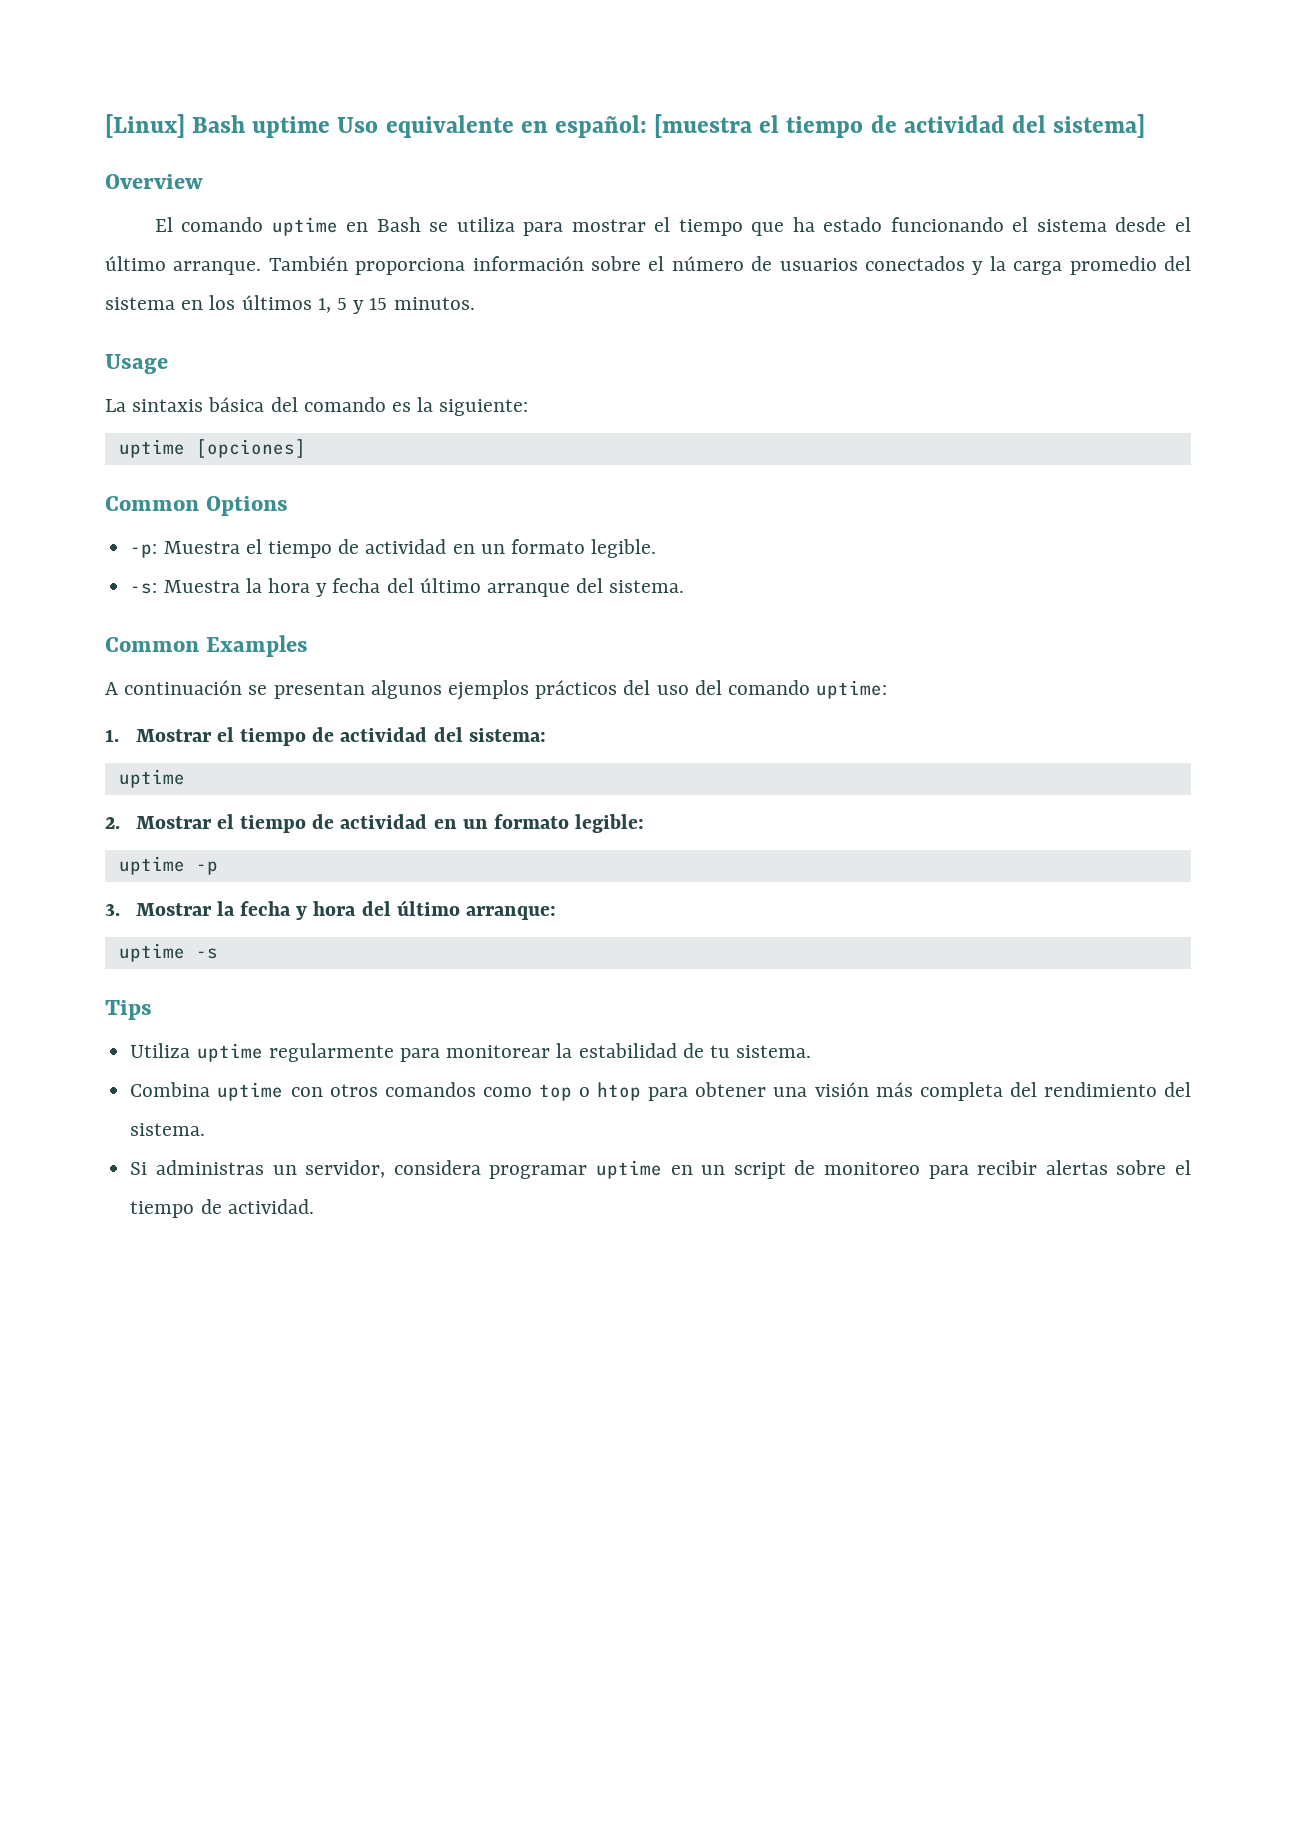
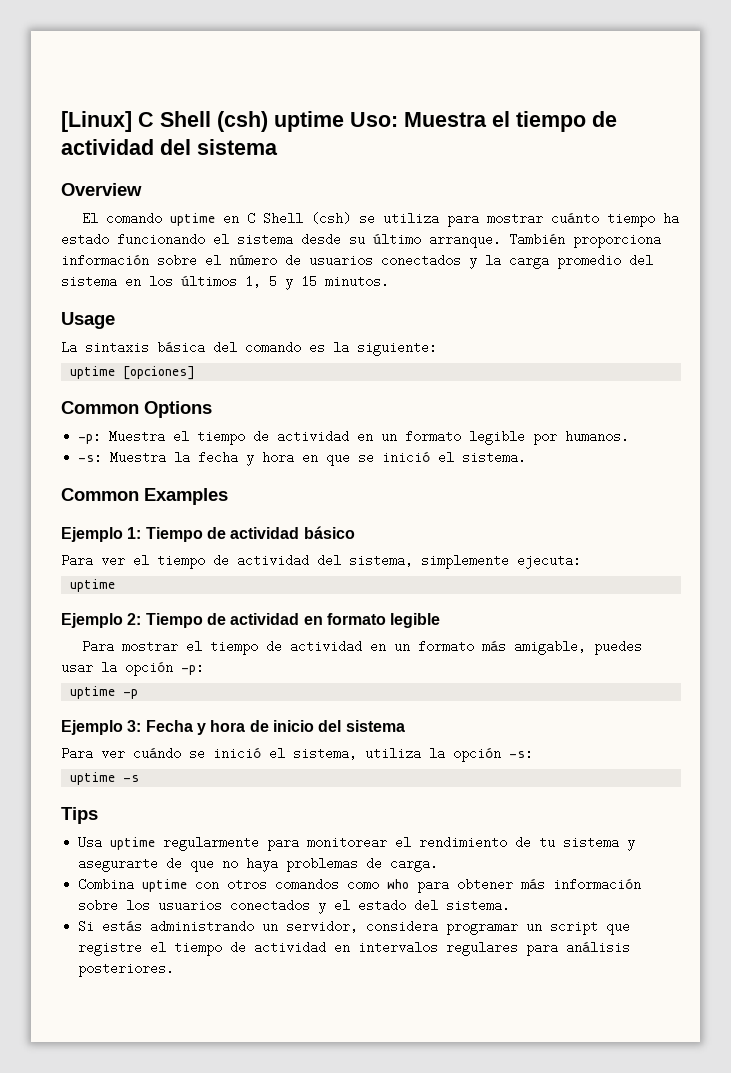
[192,114,1146,138] Bash uptime Uso equivalente en español: [muestra el tiempo de actividad del sistema] -> [138,111,617,132] [61,139,278,155] C Shell (csh) uptime Uso: Muestra el tiempo de actividad del sistema
[376,217,421,232] Bash -> [247,212,352,225] C Shell (csh)
[654,217,785,236] el tiempo que -> [551,212,656,227] cuánto tiempo
[1175,217,1191,232] el -> [349,237,365,244] su
[591,539,657,558] legible. -> [469,430,630,445] legible por humanos.
[267,578,685,597] [105,635,308,657] [105,680,888,700] [105,727,546,746] [118,769,185,788] [105,814,645,833] [118,856,218,875] [105,900,557,920] hora y fecha del último arranque del sistema. // Common Examples // A continuación se presentan algunos ejemplos prácticos del uso del comando uptime: // 1. Mostrar el tiempo de actividad del sistema: // uptime // 2. Mostrar el tiempo de actividad en un formato legible: // uptime -p // 3. Mostrar la fecha y hora del último arranque: -> [198,451,527,466] [61,488,228,505] [61,526,355,542] [61,554,581,569] [70,579,116,592] [61,613,441,628] [82,640,643,655] [61,661,204,676] [70,686,139,699] [61,720,405,735] [61,747,533,762] fecha y hora en que se inició el sistema. // Common Examples // Ejemplo 1: Tiempo de actividad básico // Para ver el tiempo de actividad del sistema, simplemente ejecuta: // uptime // Ejemplo 2: Tiempo de actividad en formato legible // Para mostrar el tiempo de actividad en un formato más amigable, puedes usar la opción -p: // uptime -p // Ejemplo 3: Fecha y hora de inicio del sistema // Para ver cuándo se inició el sistema, utiliza la opción -s:
[130,1043,191,1058] Utiliza -> [78,836,103,849] Usa
[556,1043,812,1058] la estabilidad de tu sistema. -> [395,836,636,851] [78,857,439,872] el rendimiento de tu sistema y asegurarte de que no haya problemas de carga.
[538,1082,1157,1101] top o htop para obtener una visión más completa del rendimiento -> [387,878,642,893] [78,899,407,914] who para obtener más información sobre los usuarios conectados y el estado
[155,1160,264,1175] administras -> [102,920,255,933] estás administrando
[595,1160,1192,1179] [130,1199,314,1218] uptime en un script de monitoreo para recibir alertas sobre el tiempo de actividad. -> [526,920,631,935] [78,941,631,956] [78,962,175,977] un script que registre el tiempo de actividad en intervalos regulares para análisis posteriores.

